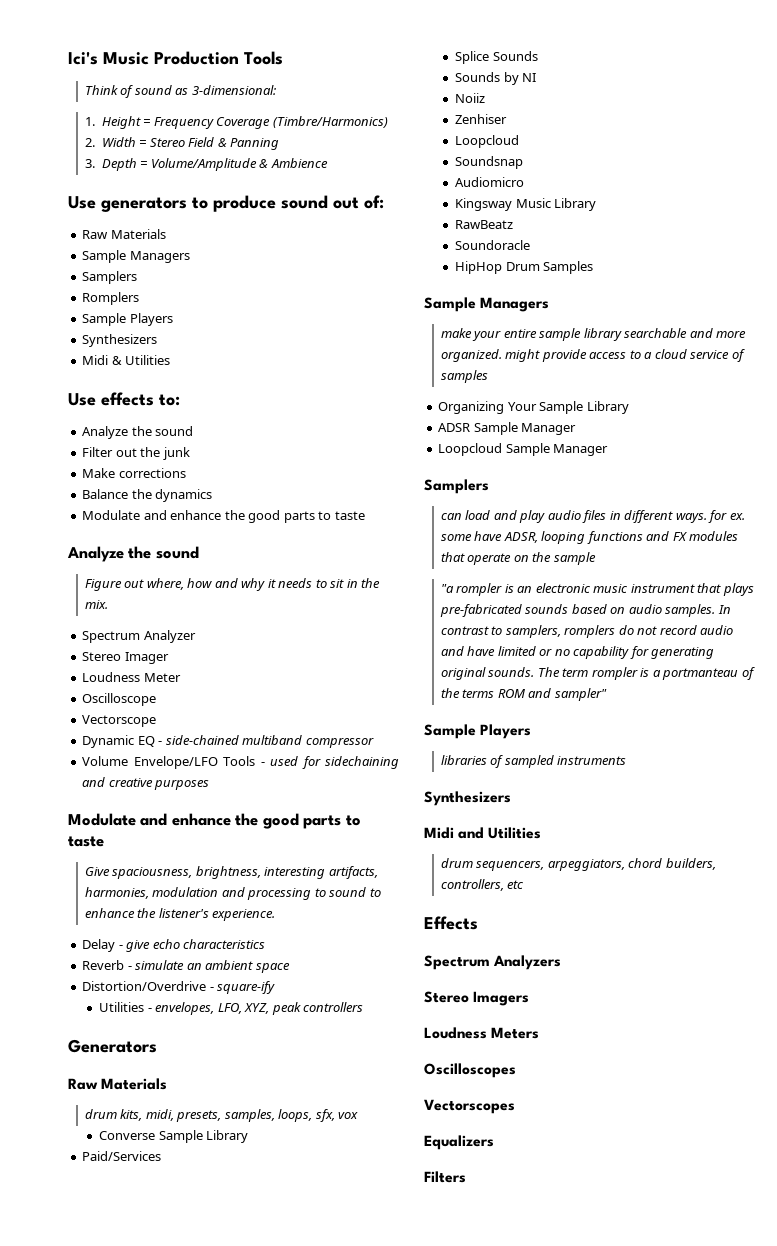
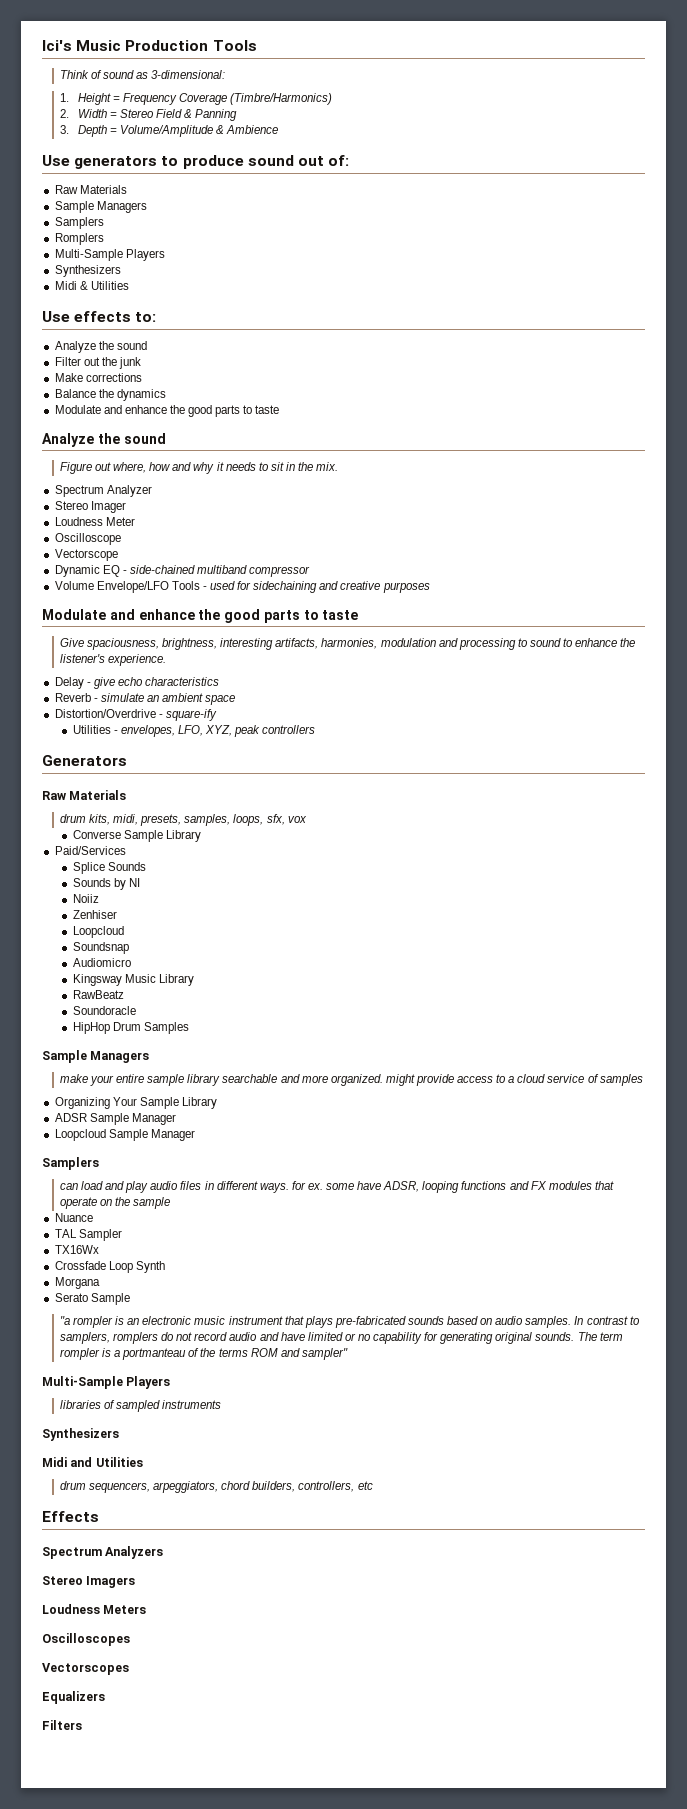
[82,313,127,326] Sample -> [54,249,123,261] Multi-Sample
(596, 558) none -> [54,1213,93,1222] [54,1229,122,1241] [54,1245,99,1254] [54,1261,165,1273] [54,1277,100,1289] [54,1293,130,1305] // Nuance // TAL Sampler // TX16Wx // Crossfade Loop Synth // Morgana // Serato Sample
[424,724,476,739] Sample -> [42,1376,123,1389] Multi-Sample

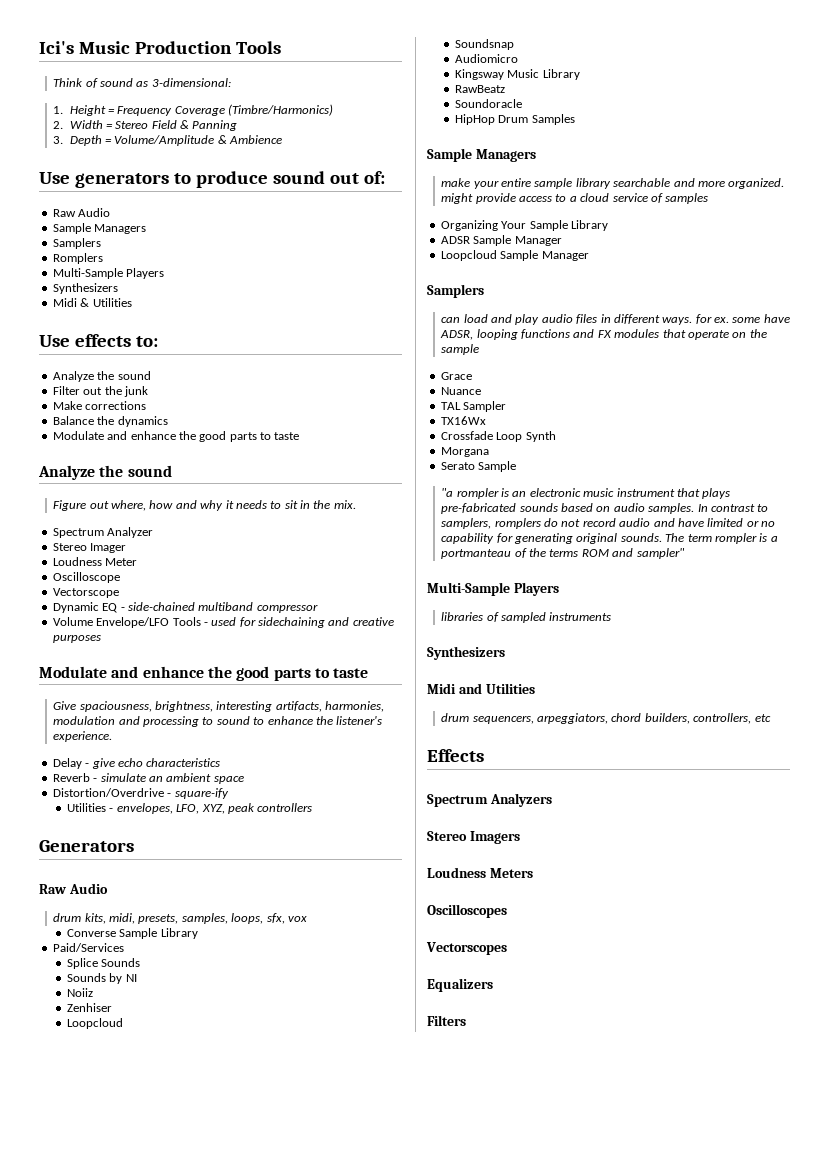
[79,185,127,194] Materials -> [78,208,111,217] Audio
[69,790,127,800] Materials -> [68,883,108,894] Audio
(171, 1203) none -> [440,372,472,380] // Grace

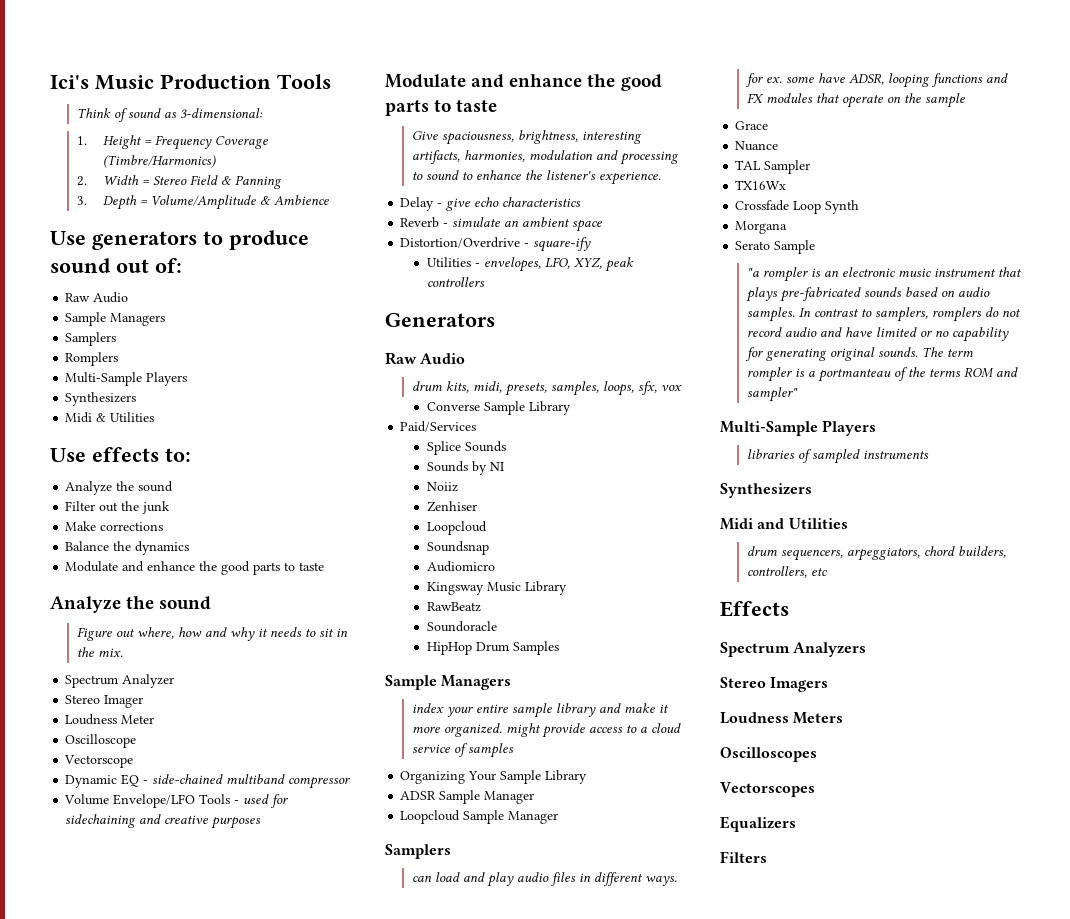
[441,178,471,187] make -> [411,703,444,713] index
[613,178,695,187] searchable and -> [598,703,669,713] and make it

